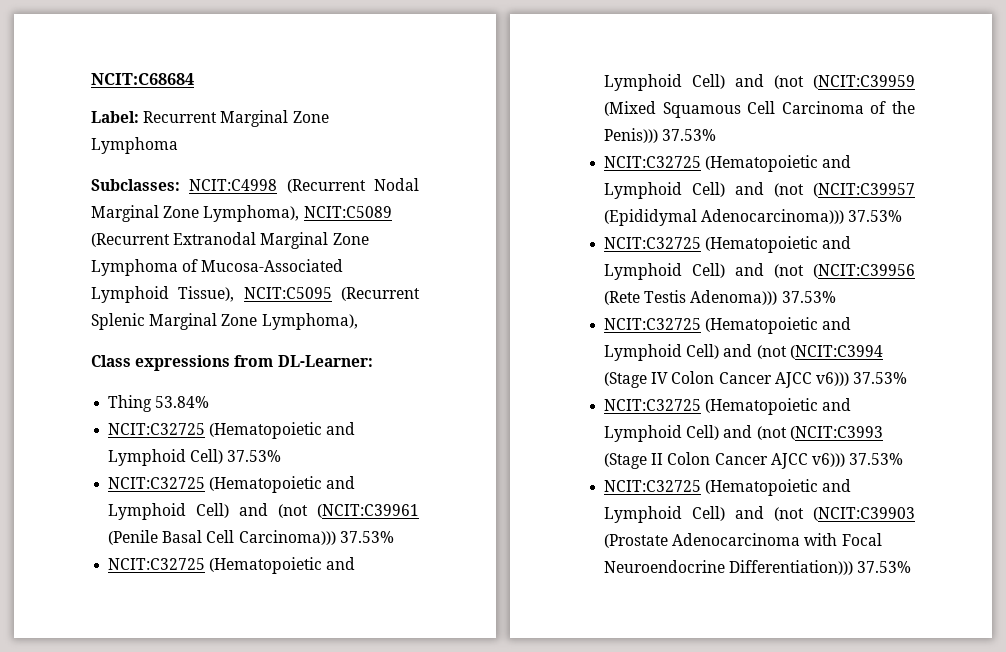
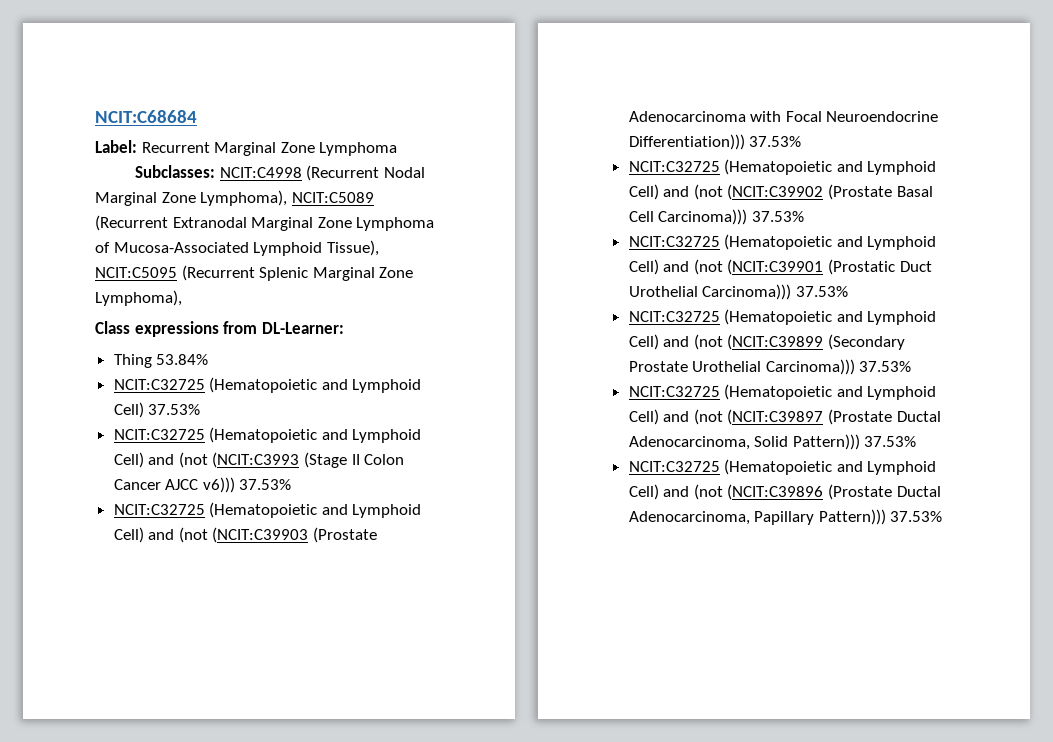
[108,476,356,493] [108,503,419,520] [108,530,394,545] [108,557,356,574] [604,74,915,91] [604,101,915,118] [604,128,717,143] [604,155,852,172] [604,182,915,199] [604,209,903,226] [604,236,852,253] [604,263,915,280] [604,290,836,305] [604,317,852,334] [604,344,883,361] [604,371,908,388] // NCIT:C32725 (Hematopoietic and Lymphoid Cell) and (not (NCIT:C39961 (Penile Basal Cell Carcinoma))) 37.53% // NCIT:C32725 (Hematopoietic and Lymphoid Cell) and (not (NCIT:C39959 (Mixed Squamous Cell Carcinoma of the Penis))) 37.53% // NCIT:C32725 (Hematopoietic and Lymphoid Cell) and (not (NCIT:C39957 (Epididymal Adenocarcinoma))) 37.53% // NCIT:C32725 (Hematopoietic and Lymphoid Cell) and (not (NCIT:C39956 (Rete Testis Adenoma))) 37.53% // NCIT:C32725 (Hematopoietic and Lymphoid Cell) and (not (NCIT:C3994 (Stage IV Colon Cancer AJCC v6))) 37.53% -> (201, 409) none
(912, 567) none -> [628,159,937,175] [628,184,933,200] [628,209,804,225] [628,234,937,250] [628,259,932,275] [628,284,848,300] [628,309,937,325] [628,334,906,350] [628,359,912,375] [628,384,937,400] [628,409,941,425] [628,434,917,450] [628,459,937,475] [628,484,941,500] [628,509,943,525] // NCIT:C32725 (Hematopoietic and Lymphoid Cell) and (not (NCIT:C39902 (Prostate Basal Cell Carcinoma))) 37.53% // NCIT:C32725 (Hematopoietic and Lymphoid Cell) and (not (NCIT:C39901 (Prostatic Duct Urothelial Carcinoma))) 37.53% // NCIT:C32725 (Hematopoietic and Lymphoid Cell) and (not (NCIT:C39899 (Secondary Prostate Urothelial Carcinoma))) 37.53% // NCIT:C32725 (Hematopoietic and Lymphoid Cell) and (not (NCIT:C39897 (Prostate Ductal Adenocarcinoma, Solid Pattern))) 37.53% // NCIT:C32725 (Hematopoietic and Lymphoid Cell) and (not (NCIT:C39896 (Prostate Ductal Adenocarcinoma, Papillary Pattern))) 37.53%

